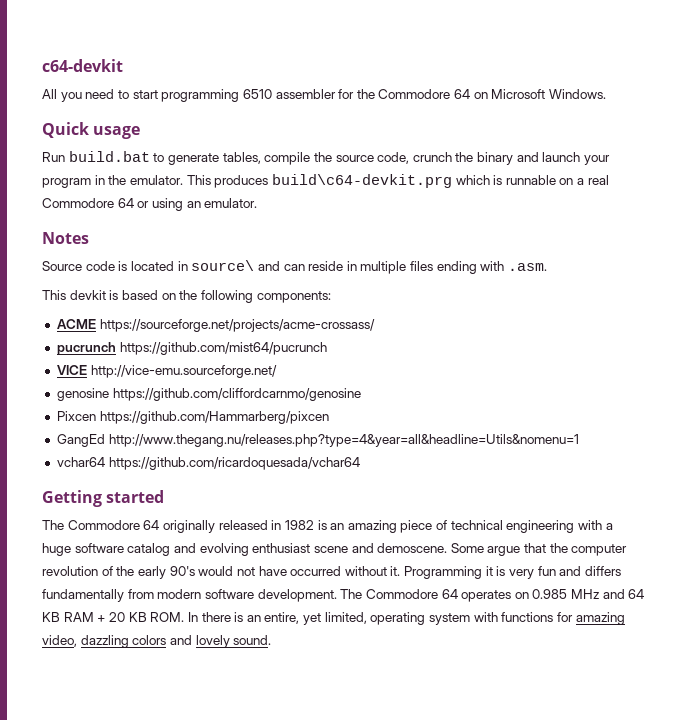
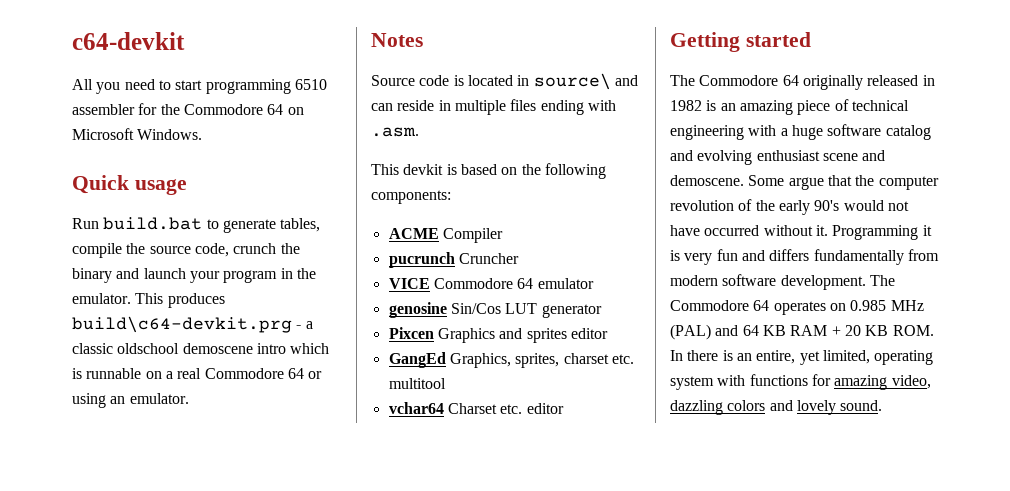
(452, 181) none -> [296,321,313,329] [72,343,286,354] - a classic oldschool demoscene intro
[99,319,375,332] https://sourceforge.net/projects/acme-crossass/ -> [442,228,503,243] Compiler
[119,342,327,355] https://github.com/mist64/pucrunch -> [458,253,519,264] Cruncher
[90,365,277,378] [56,388,361,401] [56,411,329,424] [56,434,579,447] [56,457,360,470] http://vice-emu.sourceforge.net/ // genosine https://github.com/cliffordcarnmo/genosine // Pixcen https://github.com/Hammarberg/pixcen // GangEd http://www.thegang.nu/releases.php?type=4&year=all&headline=Utils&nomenu=1 // vchar64 https://github.com/ricardoquesada/vchar64 -> [433,278,594,289] [388,302,602,318] [388,327,608,343] [388,352,634,368] [388,378,446,389] [388,402,564,414] Commodore 64 emulator // genosine Sin/Cos LUT generator // Pixcen Graphics and sprites editor // GangEd Graphics, sprites, charset etc. multitool // vchar64 Charset etc. editor
(600, 594) none -> [670,324,711,340] (PAL)

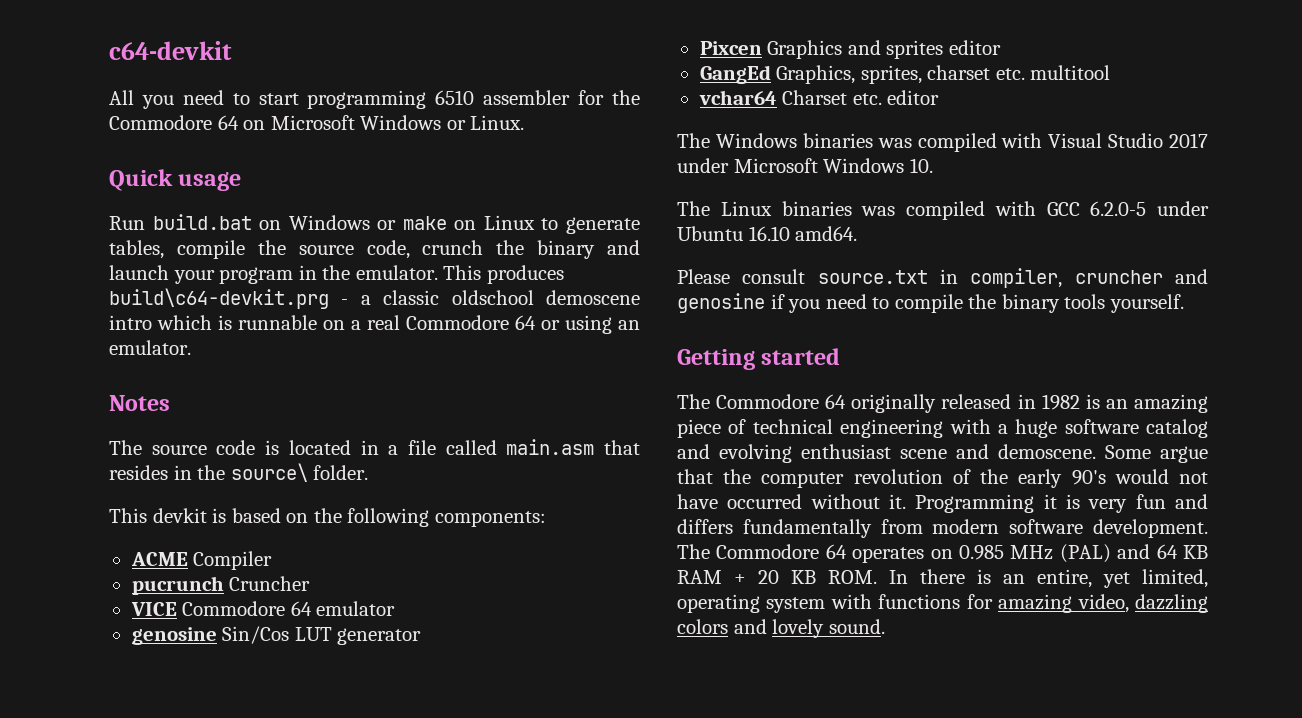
[137,129,203,140] Windows. -> [360,115,525,130] Windows or Linux.
(203, 223) none -> [259,215,535,230] on Windows or make on Linux
[371,75,415,86] Source -> [109,440,207,455] The source
[533,73,638,90] [371,99,616,115] [371,127,419,137] source\ and can reside in multiple files ending with .asm. -> [388,439,640,455] [109,463,369,482] a file called main.asm that resides in the source\ folder.
(564, 408) none -> [677,133,1208,152] [677,158,933,173] [677,201,1209,220] [677,226,858,241] [677,268,1208,288] [677,293,1184,313] // The Windows binaries was compiled with Visual Studio 2017 under Microsoft Windows 10. // The Linux binaries was compiled with GCC 6.2.0-5 under Ubuntu 16.10 amd64. // Please consult source.txt in compiler, cruncher and genosine if you need to compile the binary tools yourself.

